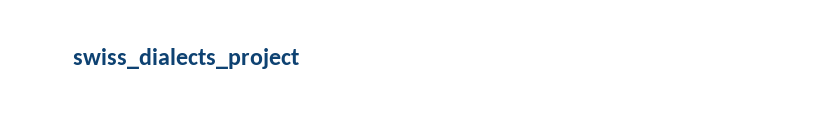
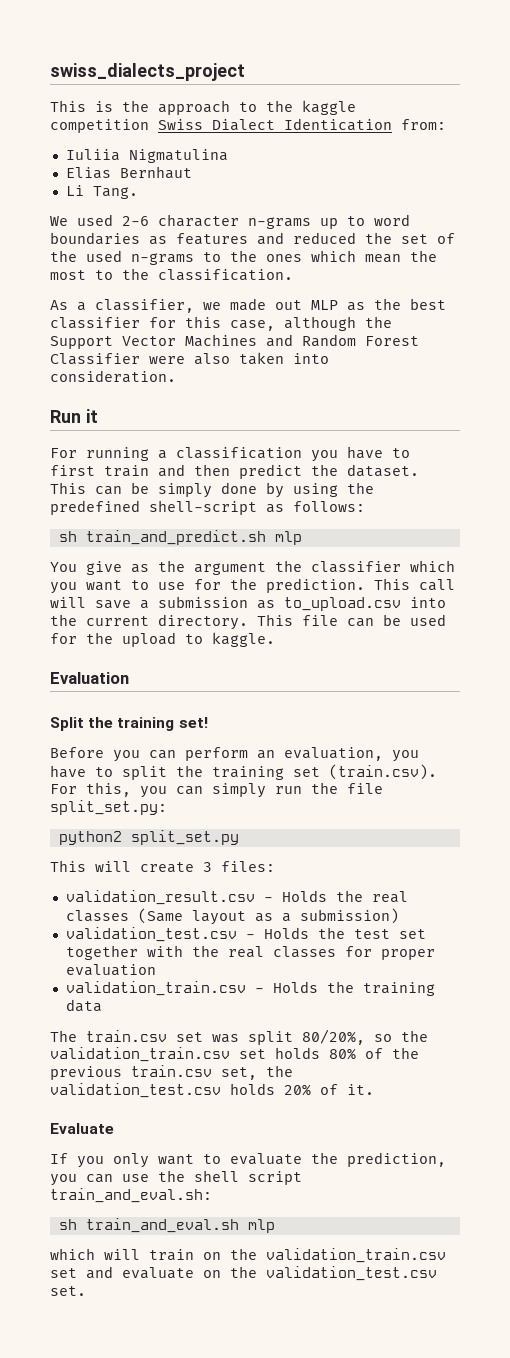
(299, 58) none -> [50,100,356,115] [50,118,446,133] [65,149,228,163] [65,166,192,179] [65,185,138,199] [50,214,410,229] [50,232,455,245] [50,250,437,265] [50,268,293,281] [50,298,446,313] [50,316,392,331] [50,334,419,349] [50,352,329,365] [50,370,176,383] [50,409,98,423] [50,446,410,462] [50,464,419,479] [50,482,374,498] [50,500,365,515] [58,530,302,545] [50,560,455,575] [50,578,455,594] [50,596,446,611] [50,614,446,630] [50,632,275,647] [50,672,129,684] [50,717,208,731] [50,747,419,762] [50,764,437,780] [50,782,383,798] [50,800,167,815] [58,830,239,845] [50,860,275,873] [65,890,408,905] [65,908,399,925] [65,927,426,942] [65,945,435,960] [65,964,156,976] [65,981,435,996] [65,999,102,1012] [50,1029,428,1045] [50,1047,419,1062] [50,1065,293,1080] [50,1083,374,1098] [50,1123,114,1134] [50,1152,446,1168] [50,1170,302,1186] [50,1188,212,1203] [58,1218,275,1233] [50,1248,446,1263] [50,1266,437,1281] [50,1286,86,1296] // This is the approach to the kaggle competition Swiss Dialect Identication from: // Iuliia Nigmatulina // Elias Bernhaut // Li Tang. // We used 2-6 character n-grams up to word boundaries as features and reduced the set of the used n-grams to the ones which mean the most to the classification. // As a classifier, we made out MLP as the best classifier for this case, although the Support Vector Machines and Random Forest Classifier were also taken into consideration. // Run it // For running a classification you have to first train and then predict the dataset. This can be simply done by using the predefined shell-script as follows: // sh train_and_predict.sh mlp // You give as the argument the classifier which you want to use for the prediction. This call will save a submission as to_upload.csv into the current directory. This file can be used for the upload to kaggle. // Evaluation // Split the training set! // Before you can perform an evaluation, you have to split the training set (train.csv). For this, you can simply run the file split_set.py: // python2 split_set.py // This will create 3 files: // validation_result.csv - Holds the real classes (Same layout as a submission) // validation_test.csv - Holds the test set together with the real classes for proper evaluation // validation_train.csv - Holds the training data // The train.csv set was split 80/20%, so the validation_train.csv set holds 80% of the previous train.csv set, the validation_test.csv holds 20% of it. // Evaluate // If you only want to evaluate the prediction, you can use the shell script train_and_eval.sh: // sh train_and_eval.sh mlp // which will train on the validation_train.csv set and evaluate on the validation_test.csv set.

